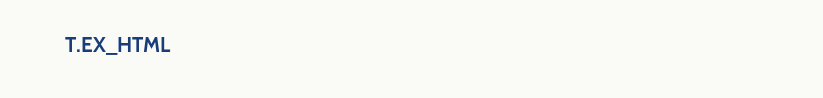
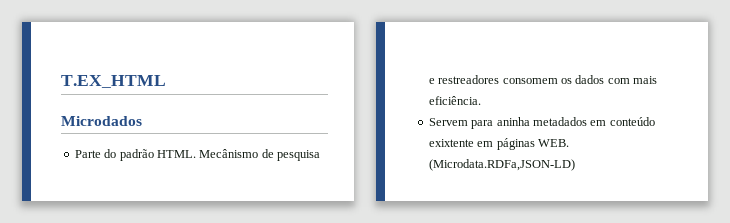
(171, 46) none -> [61,116,142,126] [74,149,320,161] [428,75,657,84] [428,96,481,105] [428,117,655,129] [428,138,569,150] [428,159,575,171] // Microdados // Parte do padrão HTML. Mecânismo de pesquisa e restreadores consomem os dados com mais eficiência. // Servem para aninha metadados em conteúdo exixtente em páginas WEB. (Microdata.RDFa,JSON-LD)

